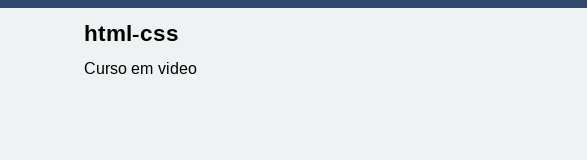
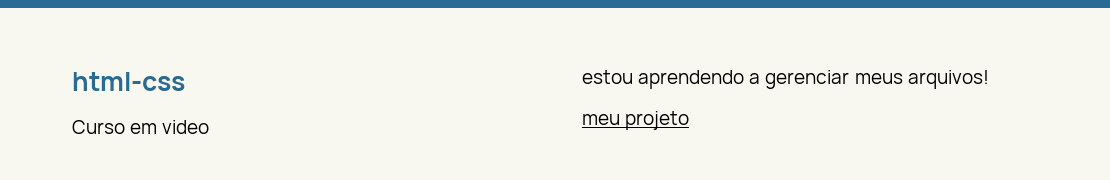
(197, 68) none -> [582,70,989,89] [582,111,690,130] // estou aprendendo a gerenciar meus arquivos! // meu projeto

